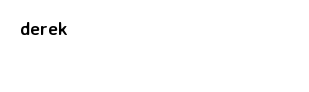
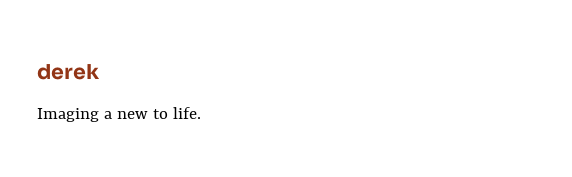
(68, 28) none -> [37,107,201,122] // Imaging a new to life.

